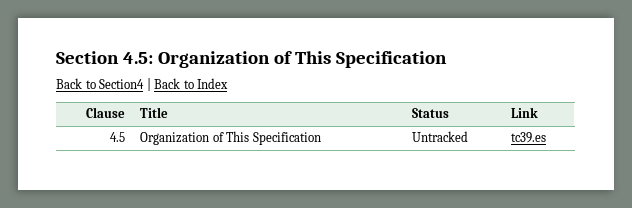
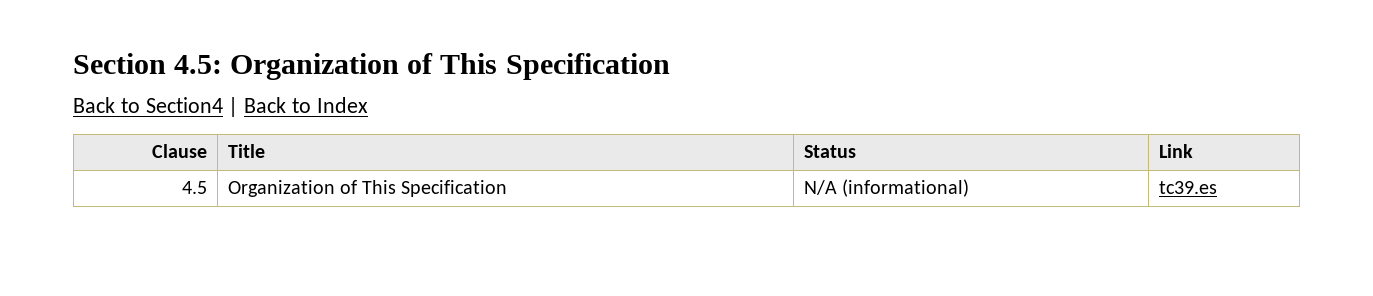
[412,131,469,142] Untracked -> [803,179,969,197] N/A (informational)

